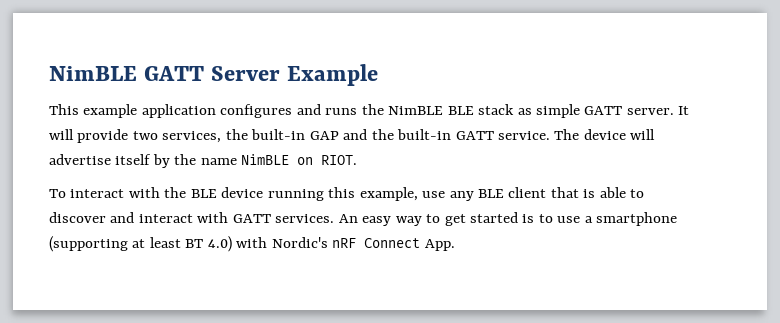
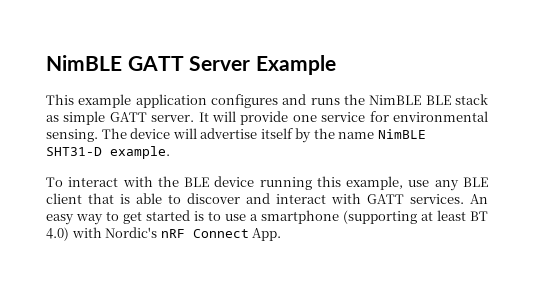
[132,129,551,143] two services, the built-in GAP and the built-in GATT service. -> [292,111,488,122] [46,129,98,142] one service for environmental sensing.
[297,155,358,165] on RIOT. -> [46,146,170,159] SHT31-D example.

